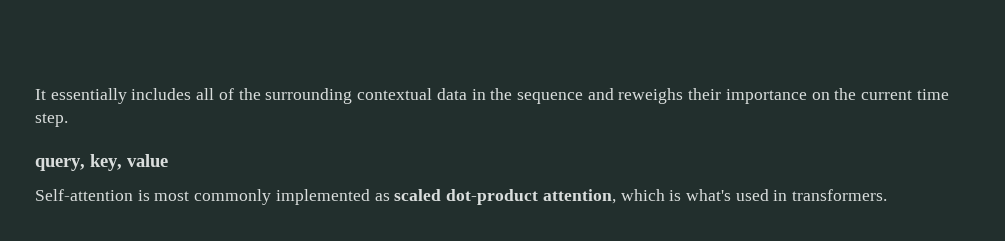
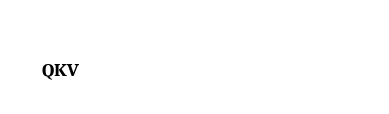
[35,88,949,104] [35,113,68,127] [35,154,168,171] [35,189,888,205] It essentially includes all of the surrounding contextual data in the sequence and reweighs their importance on the current time step. // query, key, value // Self-attention is most commonly implemented as scaled dot-product attention, which is what's used in transformers. -> [42,64,80,80] QKV

